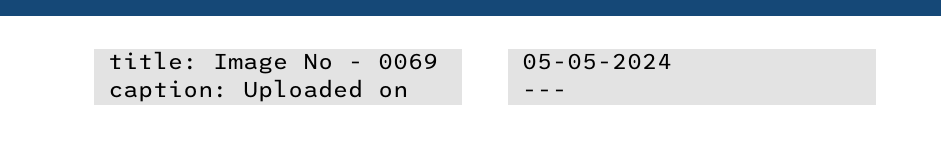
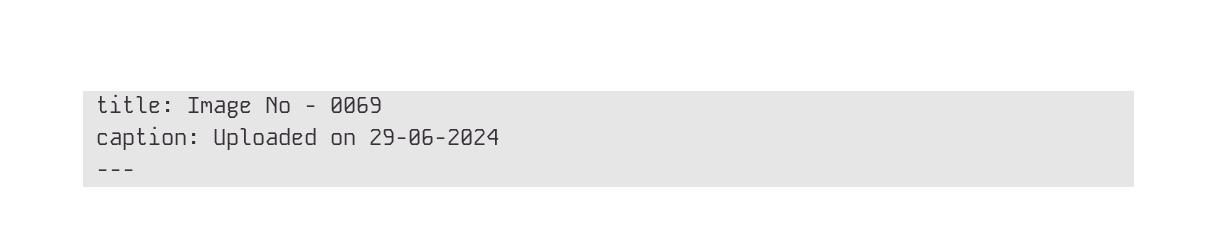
[521,53,672,70] 05-05-2024 -> [368,129,499,145] 29-06-2024

